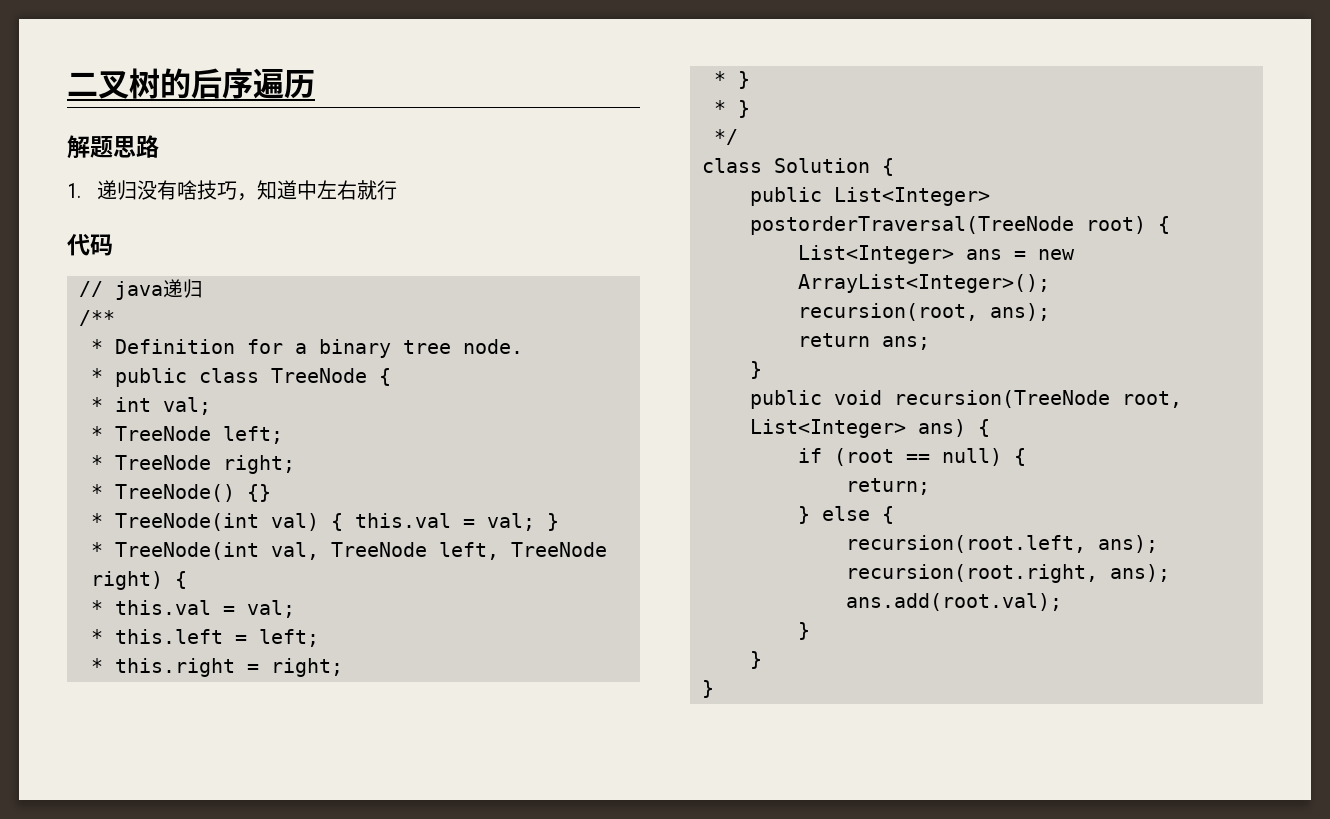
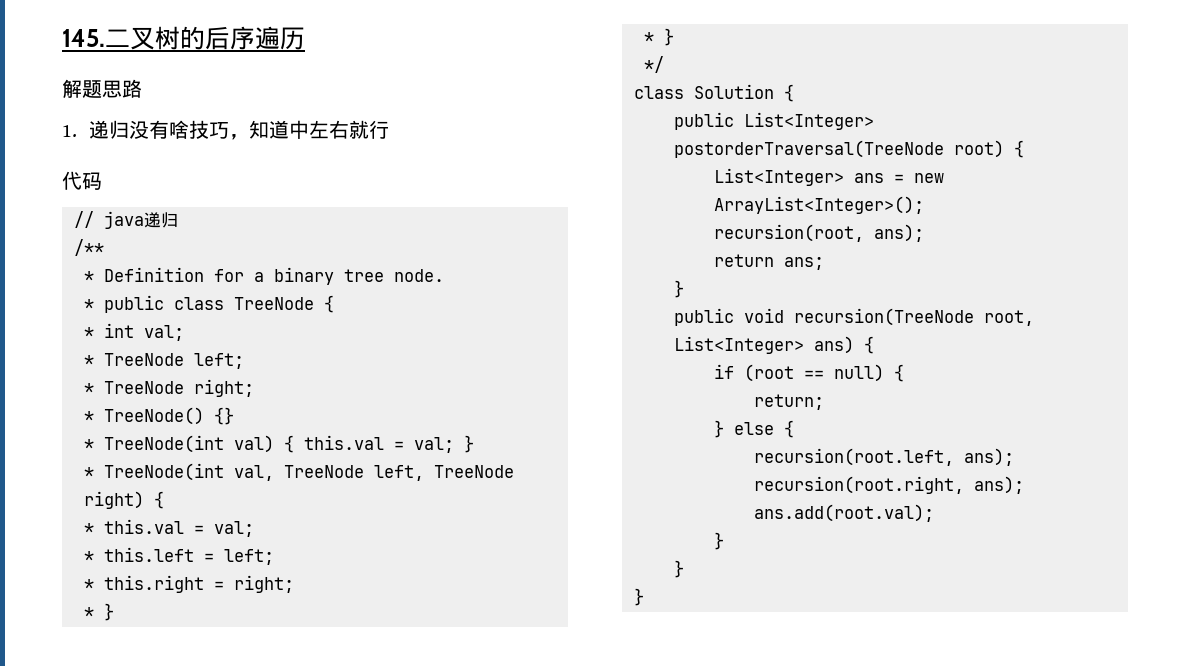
(67, 84) none -> [62,29,105,47] 145.

